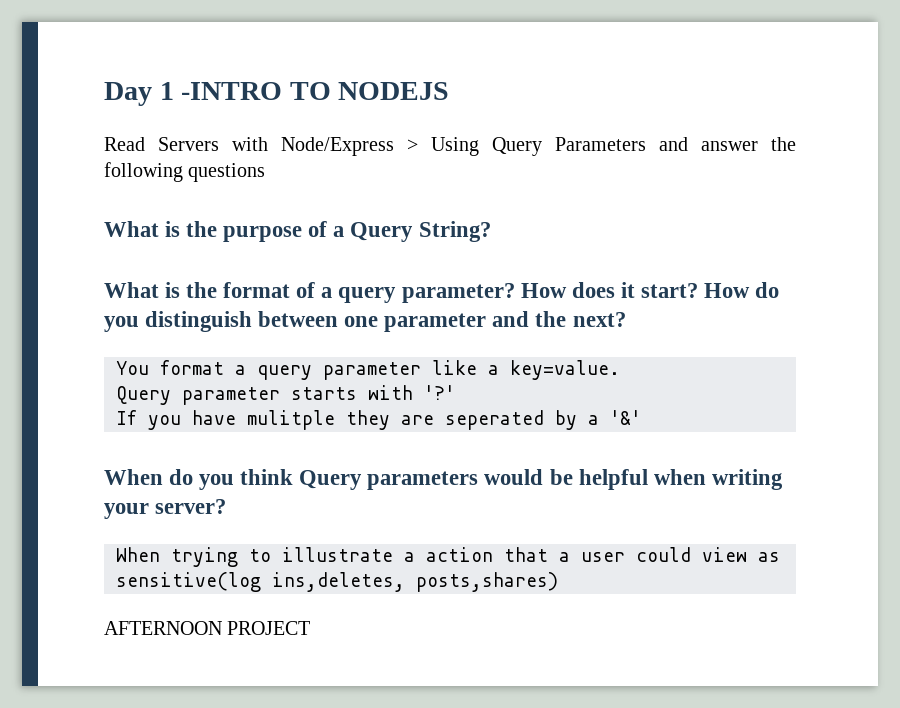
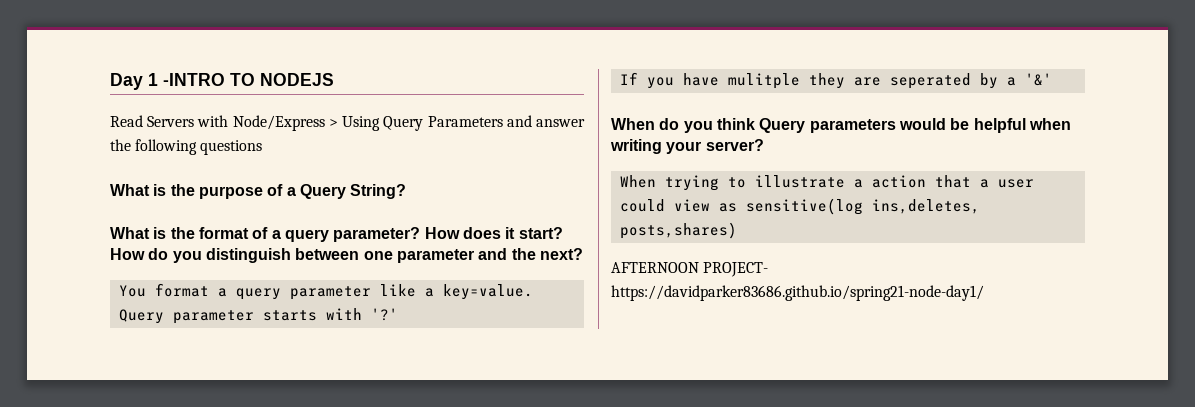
[227,621,311,635] PROJECT -> [703,262,769,277] [611,285,984,301] PROJECT- https://davidparker83686.github.io/spring21-node-day1/

